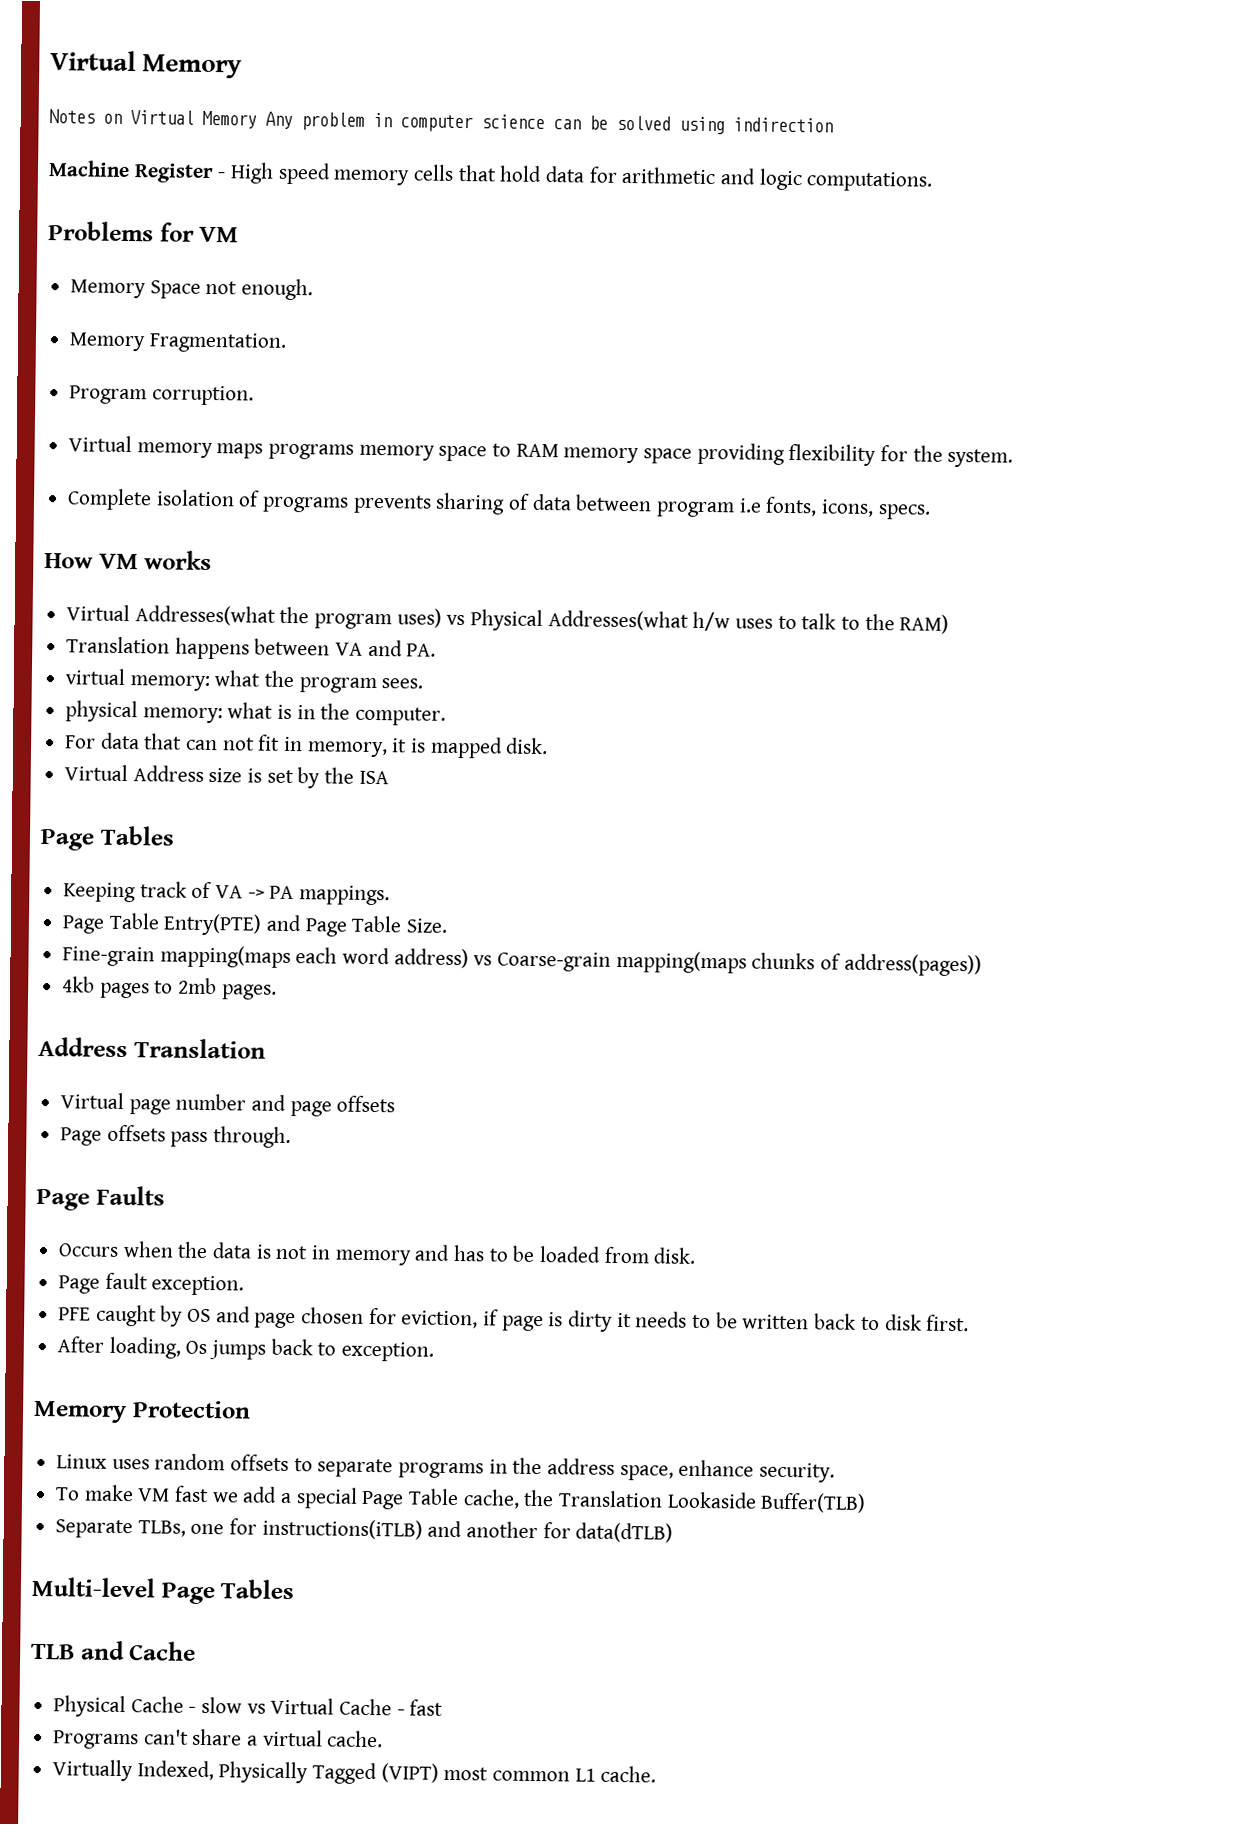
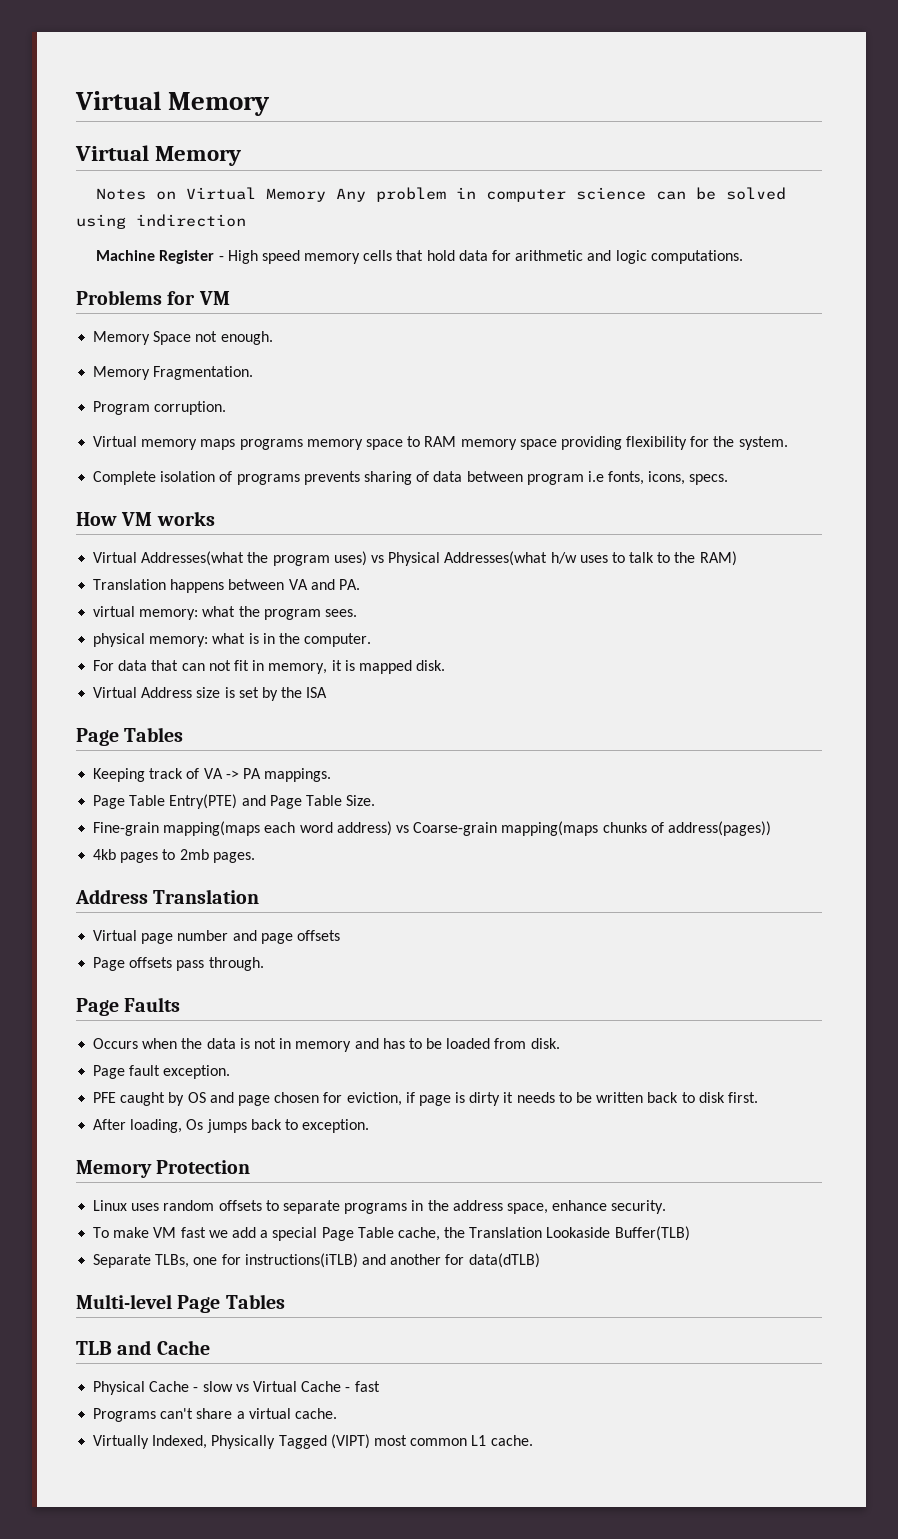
[50,50,243,79] Virtual Memory -> [75,91,271,116] [75,145,242,166] Virtual Memory // Virtual Memory

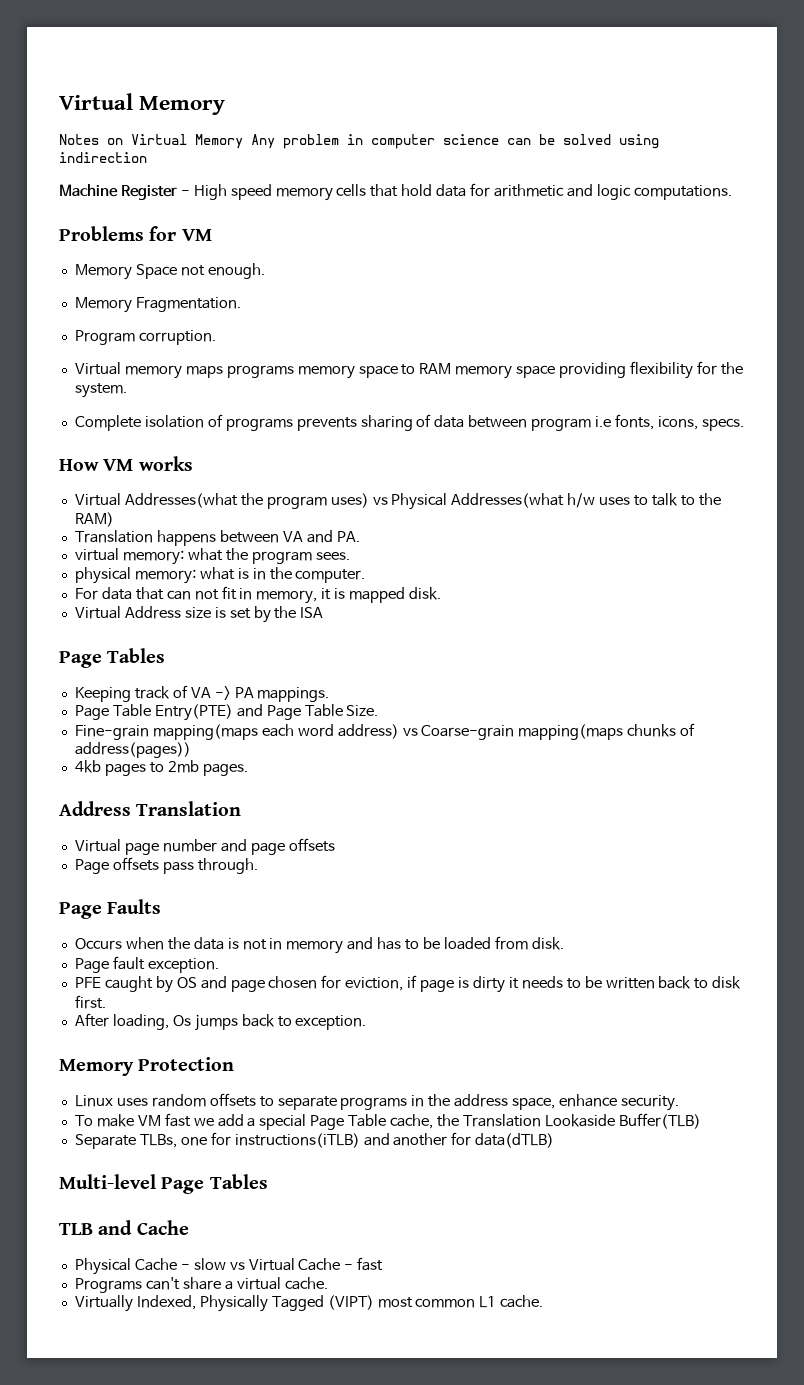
[75,91,271,116] [75,145,242,166] Virtual Memory // Virtual Memory -> [59,93,226,115] Virtual Memory

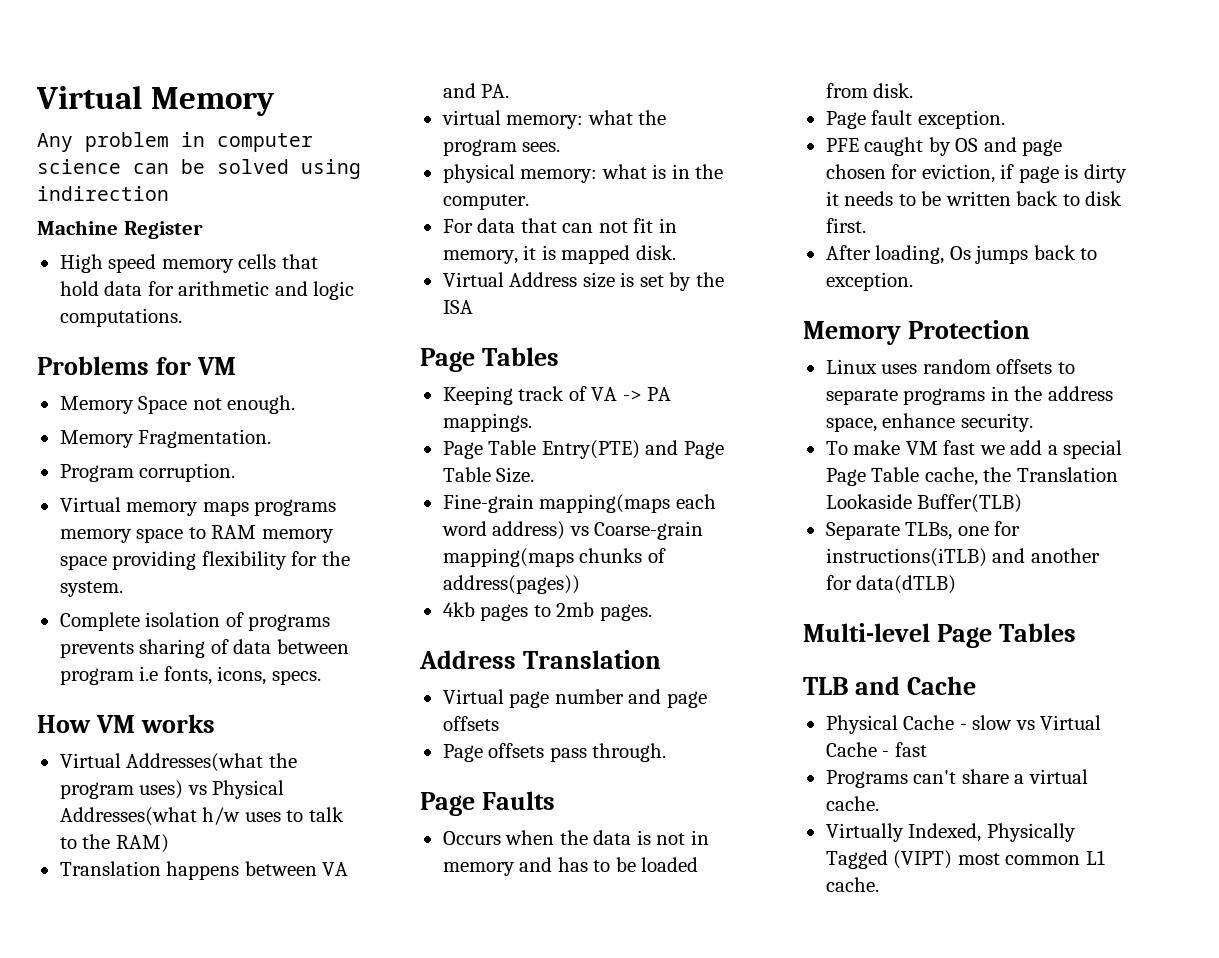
[59,134,243,149] Notes on Virtual Memory -> (275, 101) none
[180,190,190,196] - -> (203, 230) //

